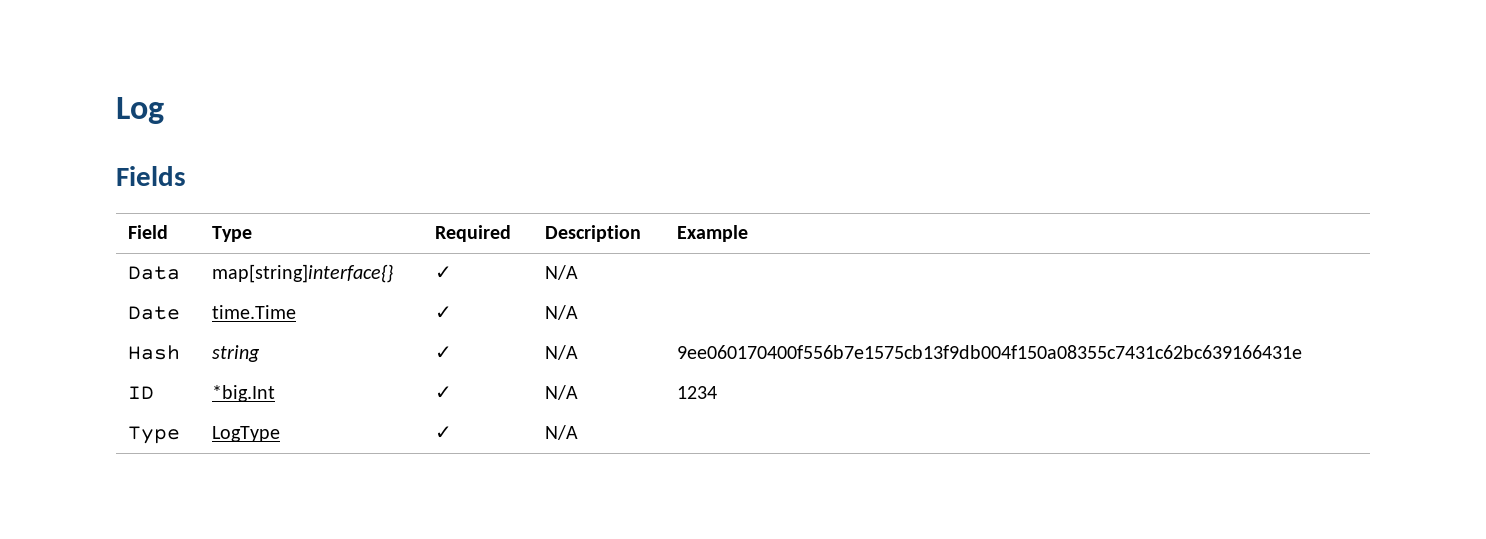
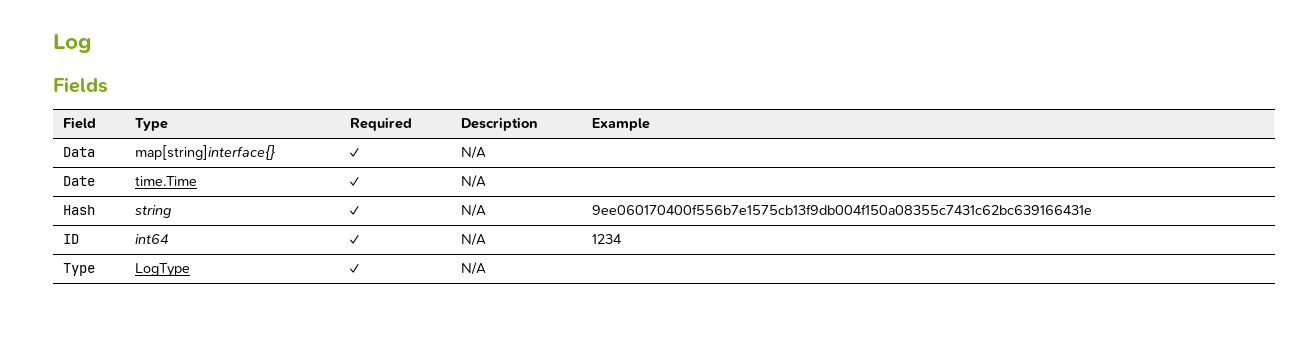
[212,385,276,402] *big.Int -> [135,234,170,244] int64

